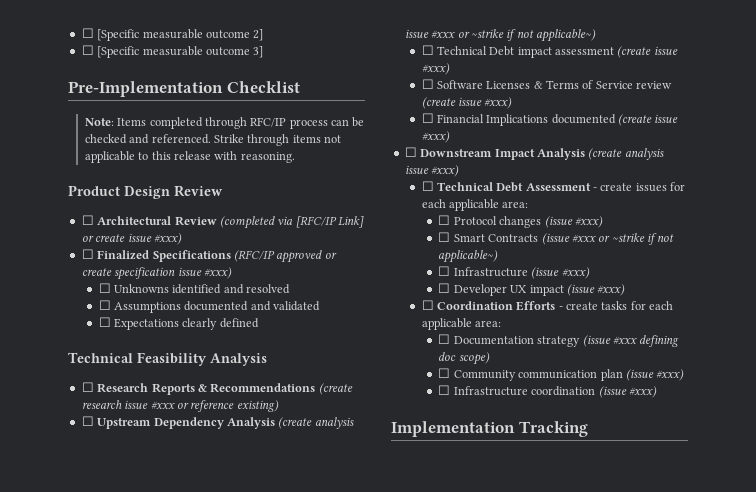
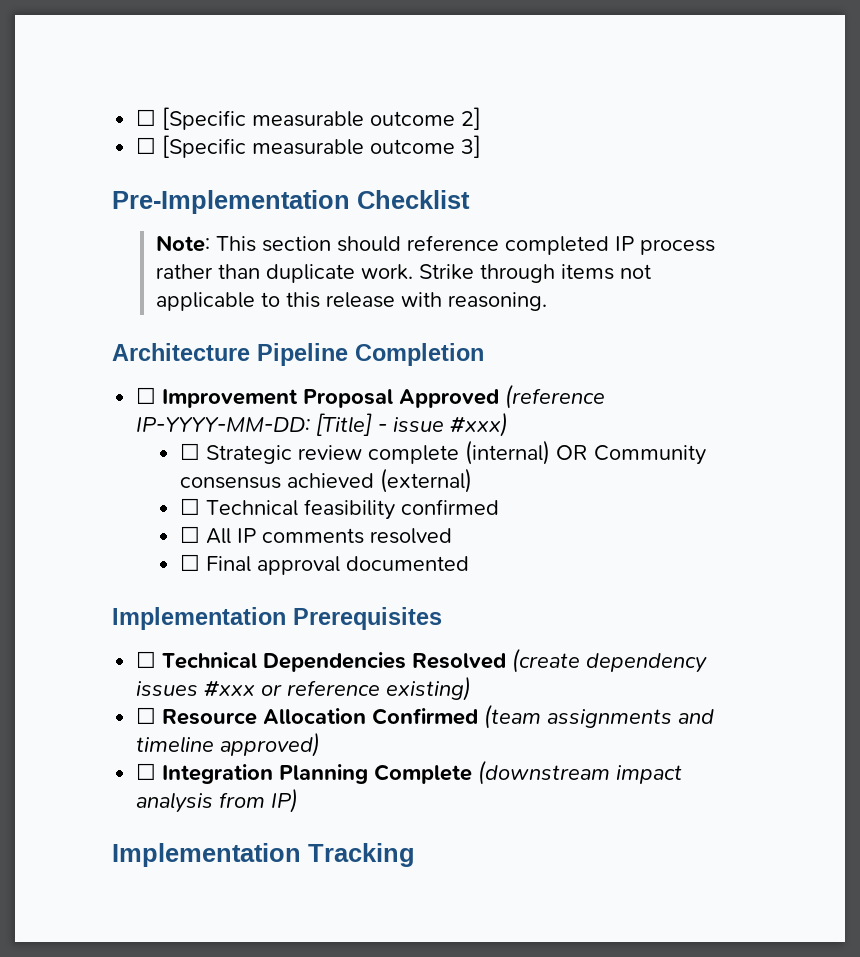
[117,117,365,129] [84,134,211,144] Items completed through RFC/IP process can be checked and referenced. -> [215,235,715,255] [155,264,413,283] This section should reference completed IP process rather than duplicate work.
[68,185,223,199] [81,215,364,229] [81,233,182,245] [81,249,337,263] [81,267,232,280] [98,283,244,294] Product Design Review // ☐ Architectural Review (completed via [RFC/IP Link] or create issue #xxx) // ☐ Finalized Specifications (RFC/IP approved or create specification issue #xxx) // ☐ Unknowns identified and -> [112,343,484,366] [136,384,606,409] [136,412,509,437] [179,440,706,465] [179,468,472,493] [179,498,499,520] [179,526,364,544] Architecture Pipeline Completion // ☐ Improvement Proposal Approved (reference IP-YYYY-MM-DD: [Title] - issue #xxx) // ☐ Strategic review complete (internal) OR Community consensus achieved (external) // ☐ Technical feasibility confirmed // ☐ All IP comments
[113,301,321,313] [98,317,259,330] [68,352,267,366] [81,382,353,395] [81,400,149,409] Assumptions documented and validated // ☐ Expectations clearly defined // Technical Feasibility Analysis // ☐ Research Reports & Recommendations (create research issue -> [205,556,469,575] [112,607,442,630] [136,648,708,673] [136,681,199,696] Final approval documented // Implementation Prerequisites // ☐ Technical Dependencies Resolved (create dependency issues
[97,417,354,429] [404,29,596,42] [421,45,678,58] [421,63,450,75] [421,79,673,89] [421,97,513,109] [421,113,679,126] [421,131,450,143] [404,147,664,160] [404,165,460,177] [421,181,686,192] [421,199,529,211] [438,215,603,228] [438,232,675,245] [438,250,499,263] [438,266,590,279] [438,283,626,296] [421,300,674,311] [421,318,501,330] [438,334,680,347] [438,352,490,365] [438,368,685,381] [438,385,657,398] Upstream Dependency Analysis (create analysis issue #xxx or ~strike if not applicable~) // ☐ Technical Debt impact assessment (create issue #xxx) // ☐ Software Licenses & Terms of Service review (create issue #xxx) // ☐ Financial Implications documented (create issue #xxx) // ☐ Downstream Impact Analysis (create analysis issue #xxx) // ☐ Technical Debt Assessment - create issues for each applicable area: // ☐ Protocol changes (issue #xxx) // ☐ Smart Contracts (issue #xxx or ~strike if not applicable~) // ☐ Infrastructure (issue #xxx) // ☐ Developer UX impact (issue #xxx) // ☐ Coordination Efforts - create tasks for each applicable area: // ☐ Documentation strategy (issue #xxx defining doc scope) // ☐ Community communication plan (issue #xxx) // ☐ Infrastructure coordination (issue #xxx) -> [162,704,715,729] [136,732,321,757] [136,760,683,785] [136,788,299,813] Resource Allocation Confirmed (team assignments and timeline approved) // ☐ Integration Planning Complete (downstream impact analysis from IP)

